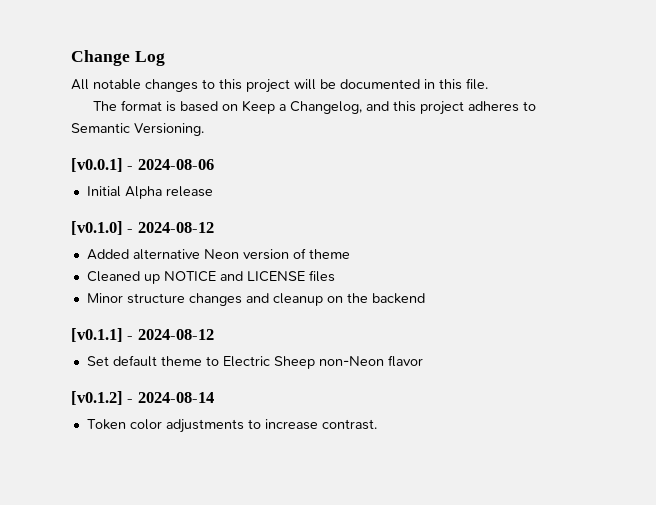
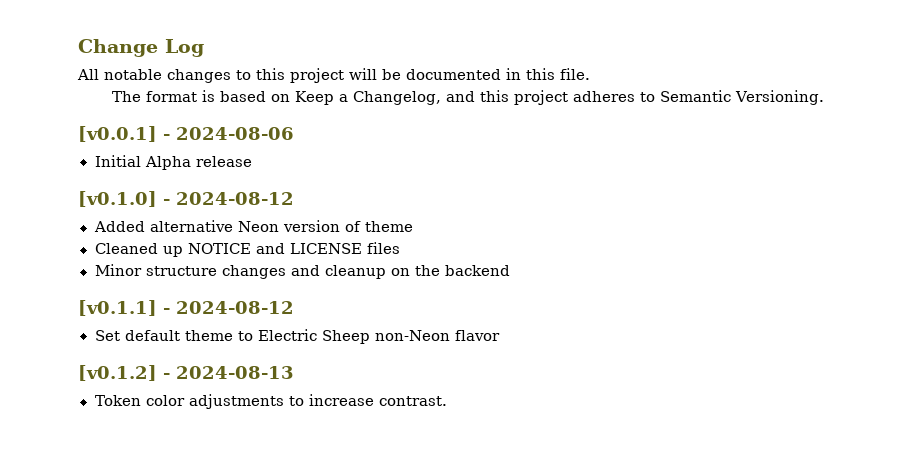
[137,392,214,403] 2024-08-14 -> [176,366,294,379] 2024-08-13

